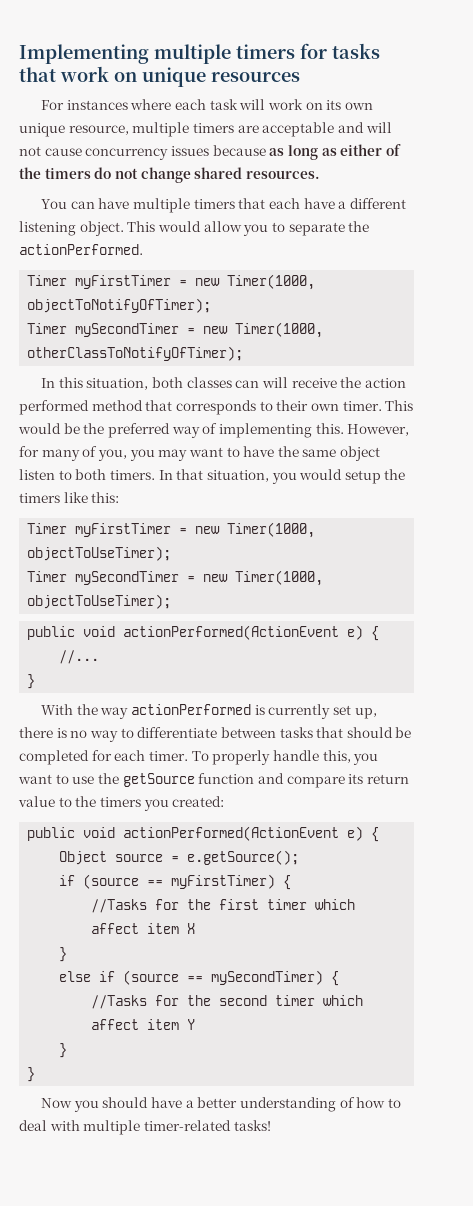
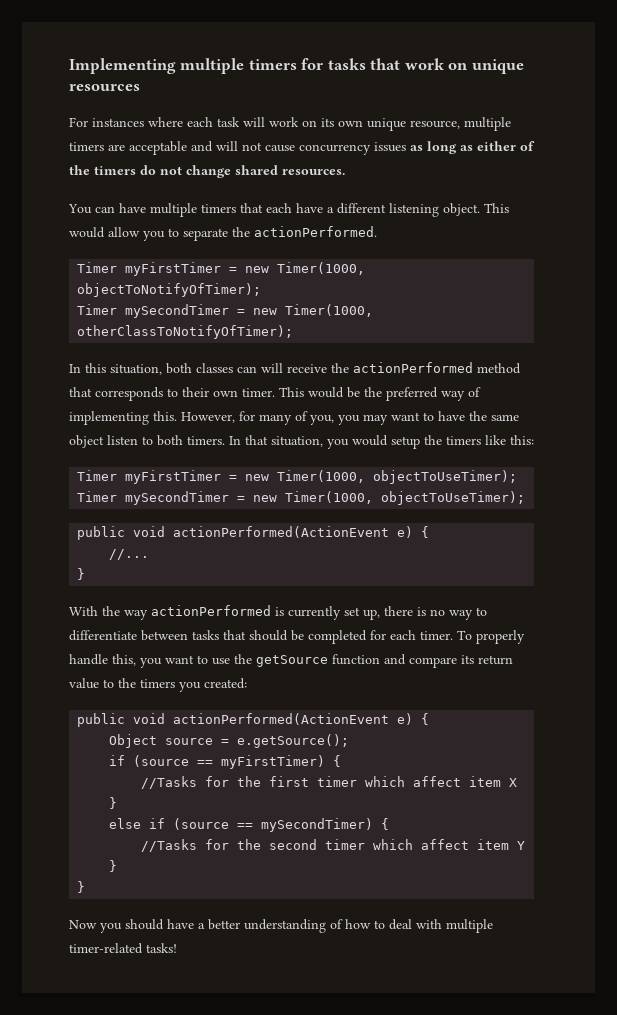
[212,145,266,156] because -> (406, 147) none
[364,378,406,388] [19,400,89,415] action performed -> [353,362,473,373] actionPerformed

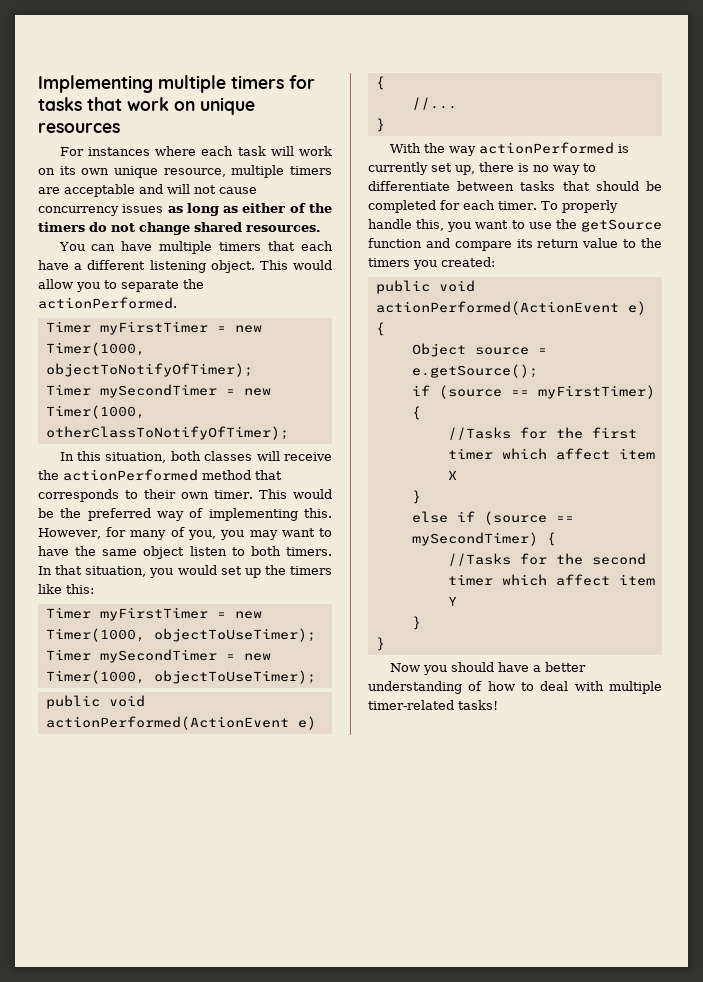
[237,366,257,373] can -> (253, 456) none
[391,436,420,449] setup -> [220,566,261,578] set up

